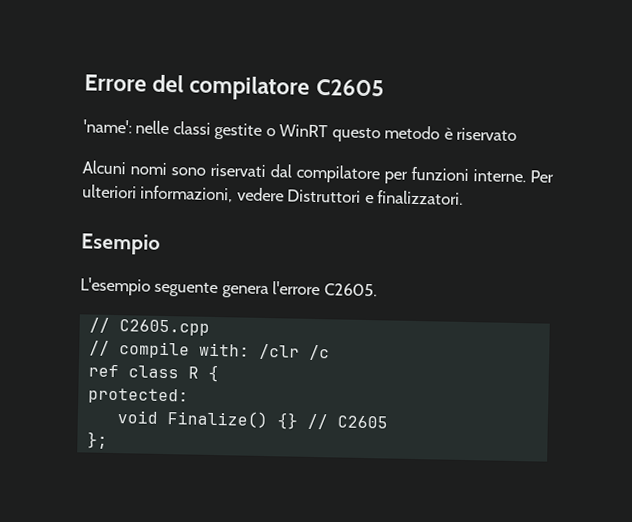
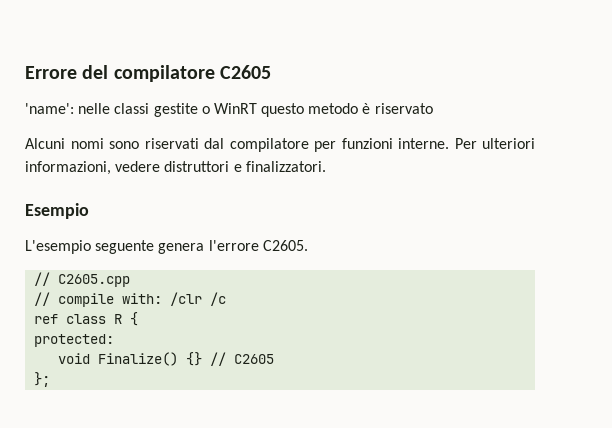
[287,189,362,203] Distruttori -> [164,161,230,172] distruttori

